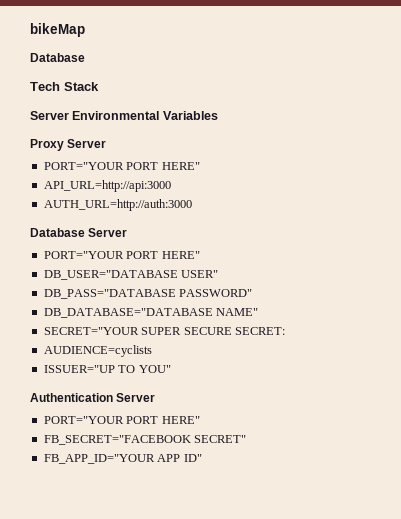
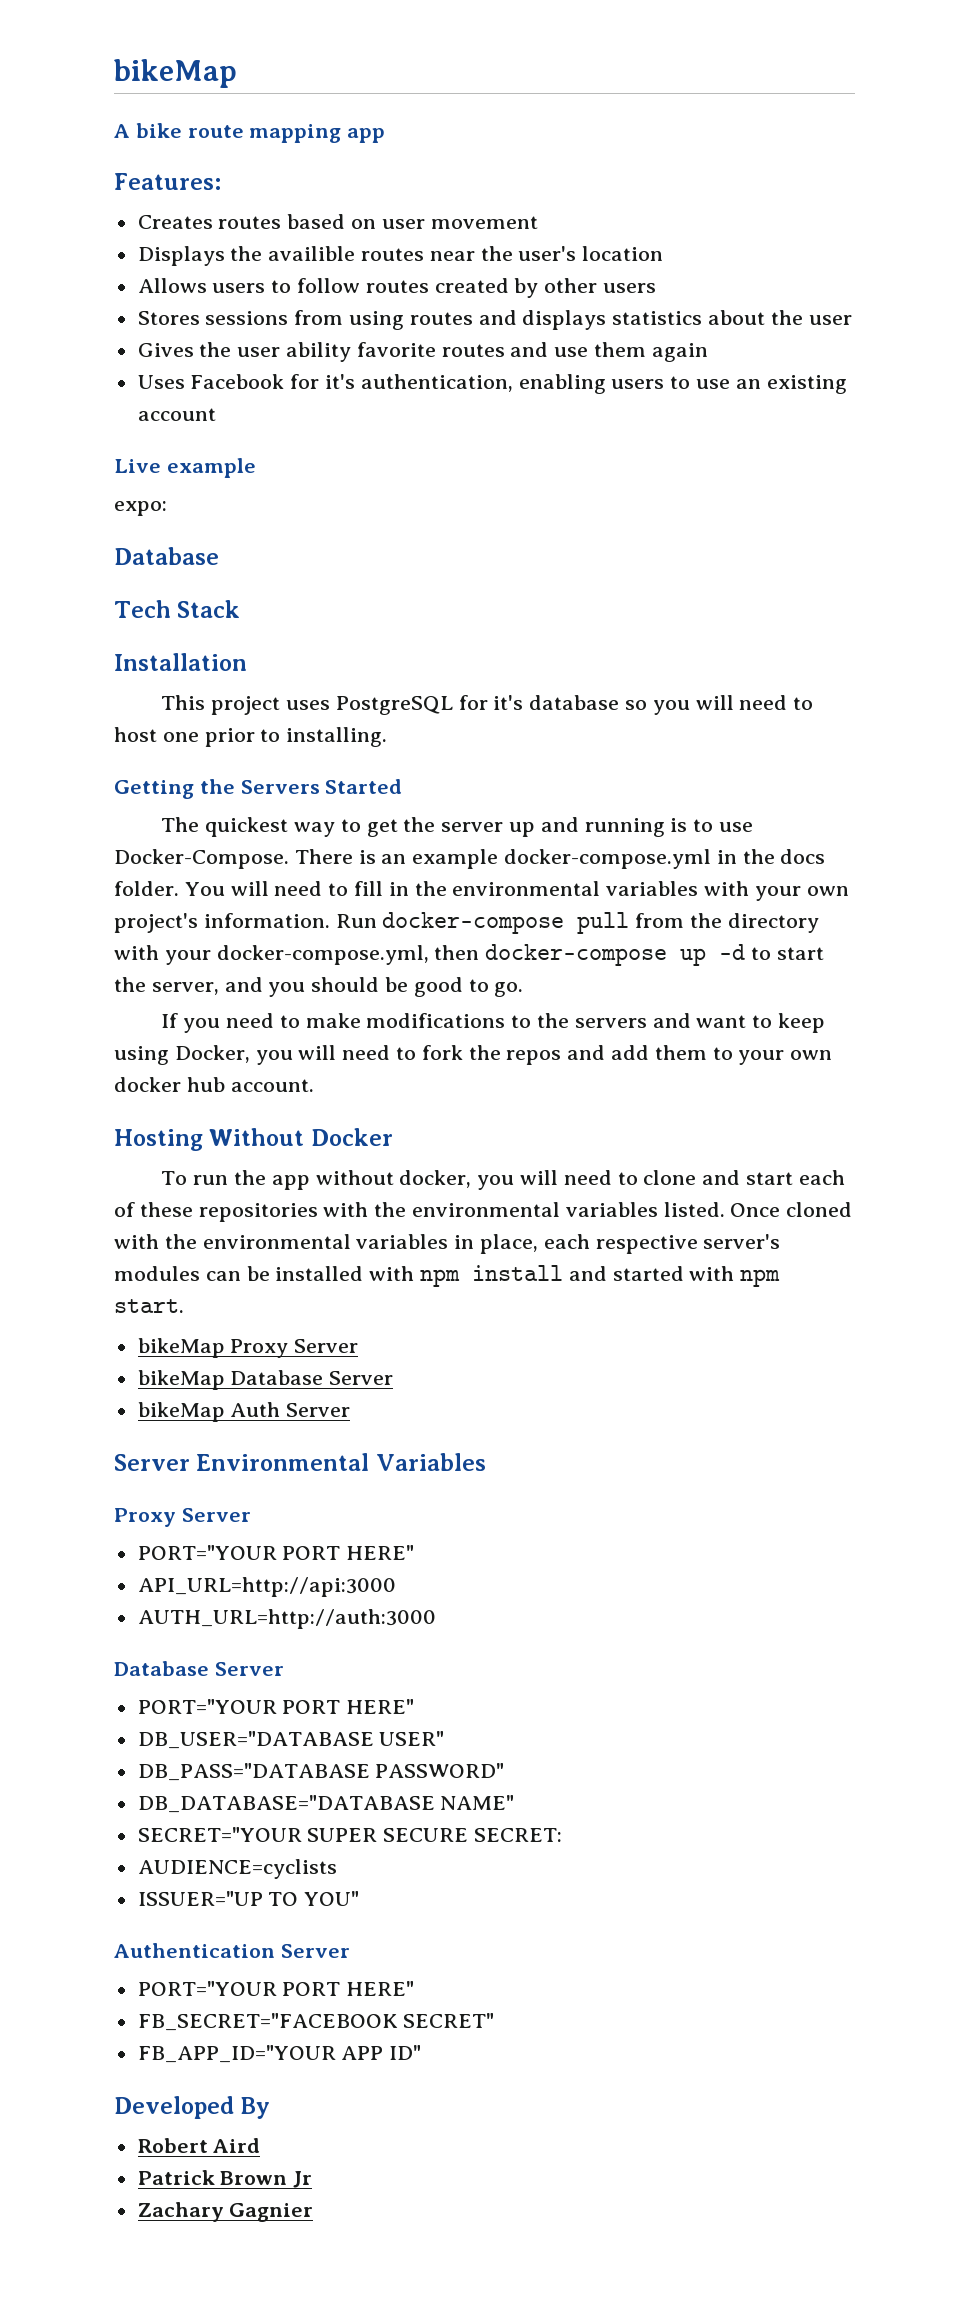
[30,53,85,62] [30,82,99,91] Database // Tech Stack -> [114,123,386,143] [114,173,221,190] [137,214,538,229] [137,246,664,266] [137,278,657,298] [137,310,852,330] [137,342,708,362] [137,374,847,394] [137,408,216,421] [114,458,256,478] [114,501,167,516] [114,547,219,565] [114,600,241,618] [114,653,247,671] [161,695,814,715] [114,727,388,747] [114,779,403,799] [161,817,753,837] [114,849,826,869] [114,881,849,901] [114,912,819,934] [114,944,824,966] [114,977,524,997] [161,1013,825,1033] [114,1045,833,1065] [114,1077,314,1092] [114,1128,393,1151] [161,1170,845,1190] [114,1202,853,1222] [114,1234,781,1254] [114,1265,781,1287] [114,1299,184,1313] [137,1338,359,1358] [137,1370,394,1390] [137,1402,351,1422] A bike route mapping app // Features: // Creates routes based on user movement // Displays the availible routes near the user's location // Allows users to follow routes created by other users // Stores sessions from using routes and displays statistics about the user // Gives the user ability favorite routes and use them again // Uses Facebook for it's authentication, enabling users to use an existing account // Live example // expo: // Database // Tech Stack // Installation // This project uses PostgreSQL for it's database so you will need to host one prior to installing. // Getting the Servers Started // The quickest way to get the server up and running is to use Docker-Compose. There is an example docker-compose.yml in the docs folder. You will need to fill in the environmental variables with your own project's information. Run docker-compose pull from the directory with your docker-compose.yml, then docker-compose up -d to start the server, and you should be good to go. // If you need to make modifications to the servers and want to keep using Docker, you will need to fork the repos and add them to your own docker hub account. // Hosting Without Docker // To run the app without docker, you will need to clone and start each of these repositories with the environmental variables listed. Once cloned with the environmental variables in place, each respective server's modules can be installed with npm install and started with npm start. // bikeMap Proxy Server // bikeMap Database Server // bikeMap Auth Server
(202, 458) none -> [114,2096,271,2119] [137,2138,261,2153] [137,2170,313,2188] [137,2202,314,2222] // Developed By // Robert Aird // Patrick Brown Jr // Zachary Gagnier

